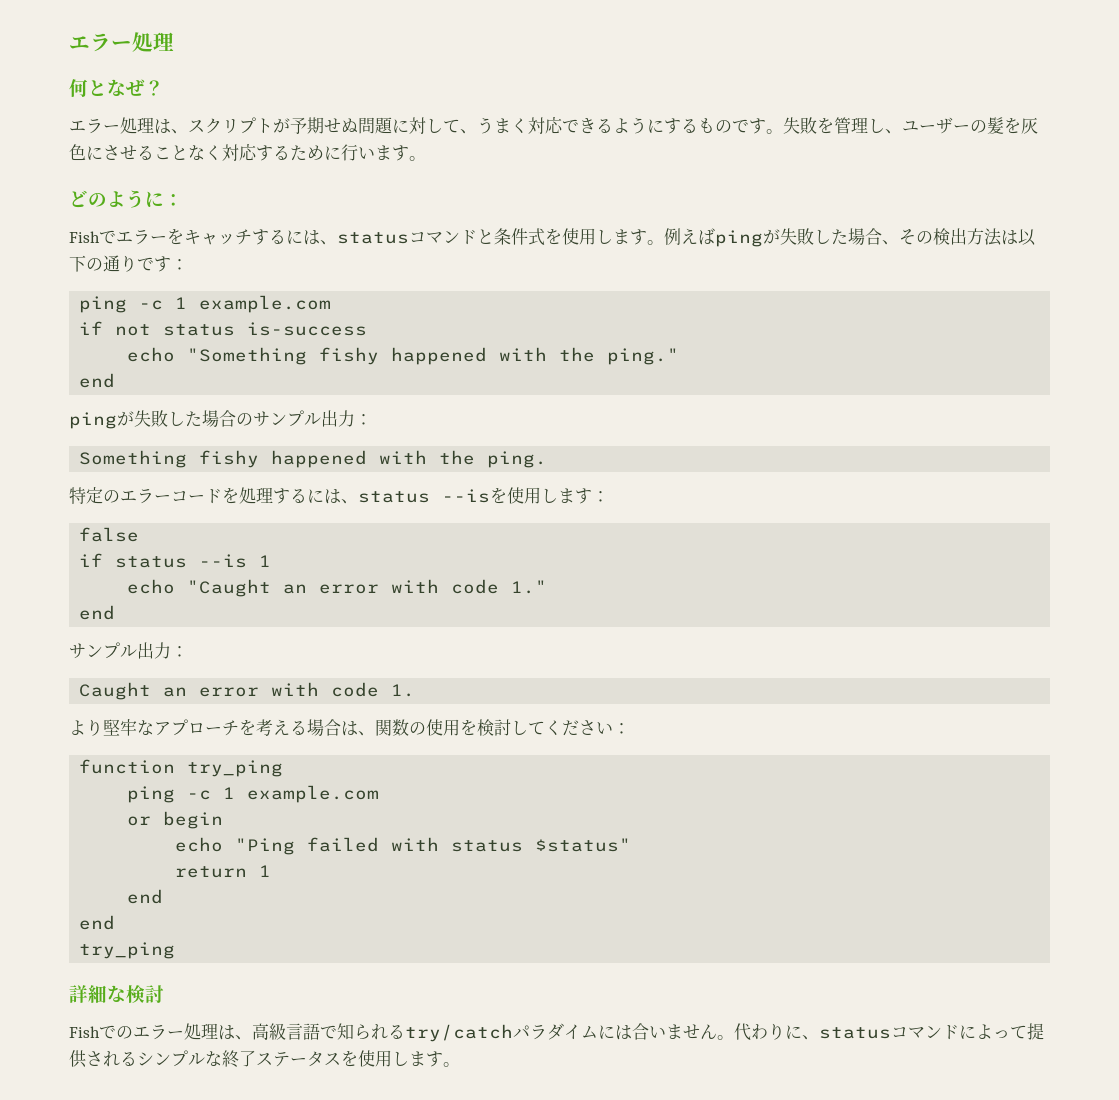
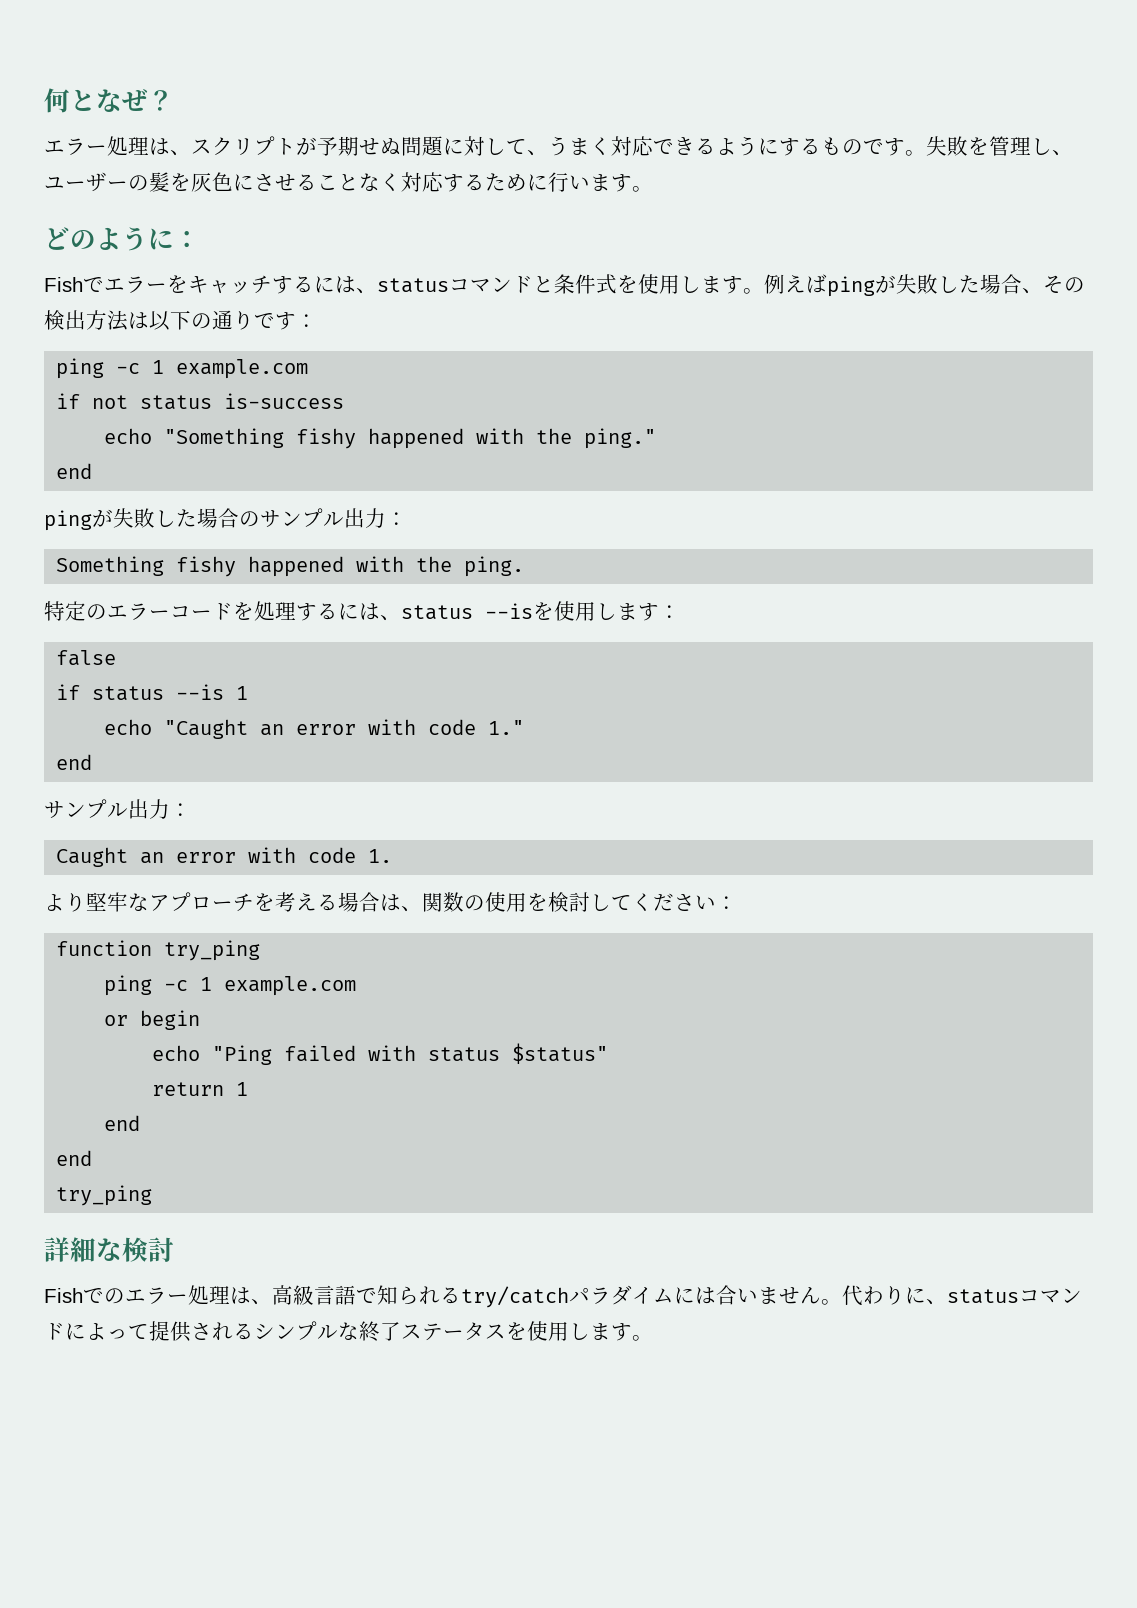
[69,32,174,52] エラー処理 // -> (44, 100) none

